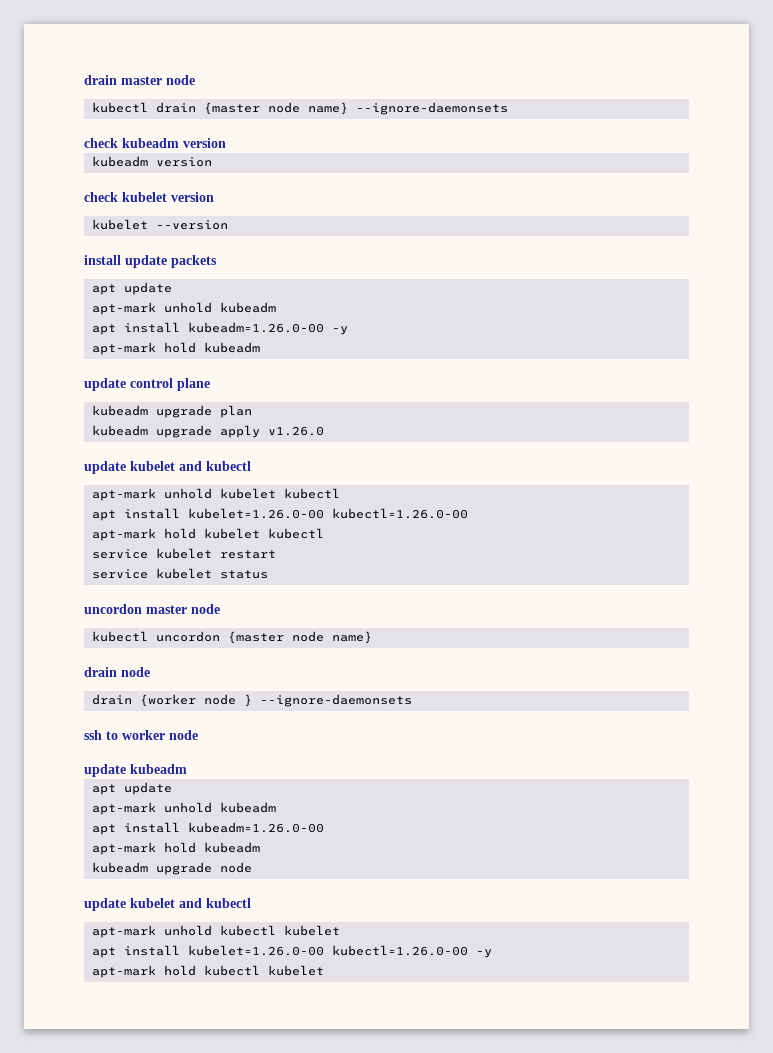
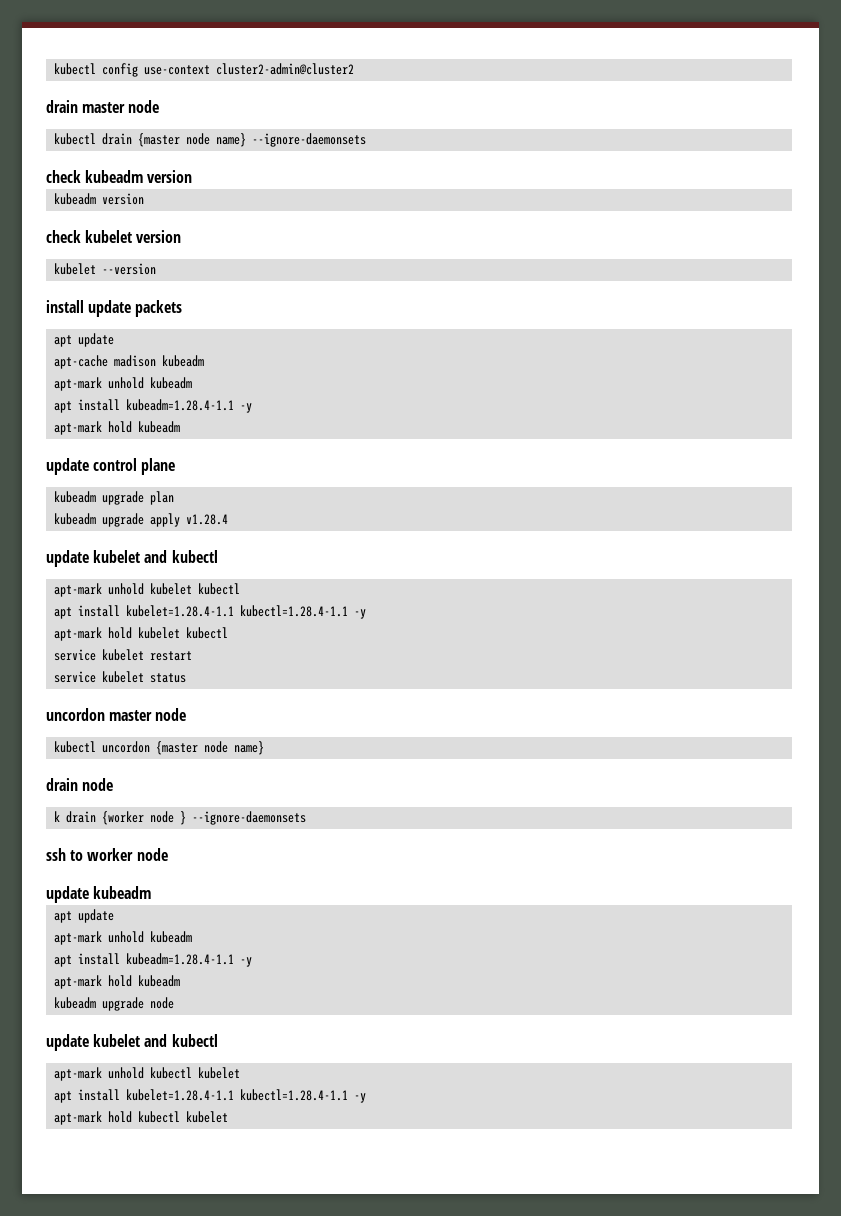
(84, 80) none -> [54,63,355,77] kubectl config use-context cluster2-admin@cluster2 //
[91,302,276,315] [91,322,324,335] // apt-mark unhold kubeadm // apt install kubeadm=1.26.0-00 -> [54,355,205,369] [54,377,193,391] [54,399,235,413] // apt-cache madison kubeadm // apt-mark unhold kubeadm // apt install kubeadm=1.28.4-1.1
[267,426,324,436] v1.26.0 -> [186,514,229,525] v1.28.4
[187,508,468,519] kubelet=1.26.0-00 kubectl=1.26.0-00 -> [126,605,367,619] kubelet=1.28.4-1.1 kubectl=1.28.4-1.1 -y
(150, 672) none -> [54,811,61,822] k
[187,822,324,833] kubeadm=1.26.0-00 -> [126,953,253,967] kubeadm=1.28.4-1.1 -y
[187,945,468,956] kubelet=1.26.0-00 kubectl=1.26.0-00 -> [126,1089,349,1101] kubelet=1.28.4-1.1 kubectl=1.28.4-1.1

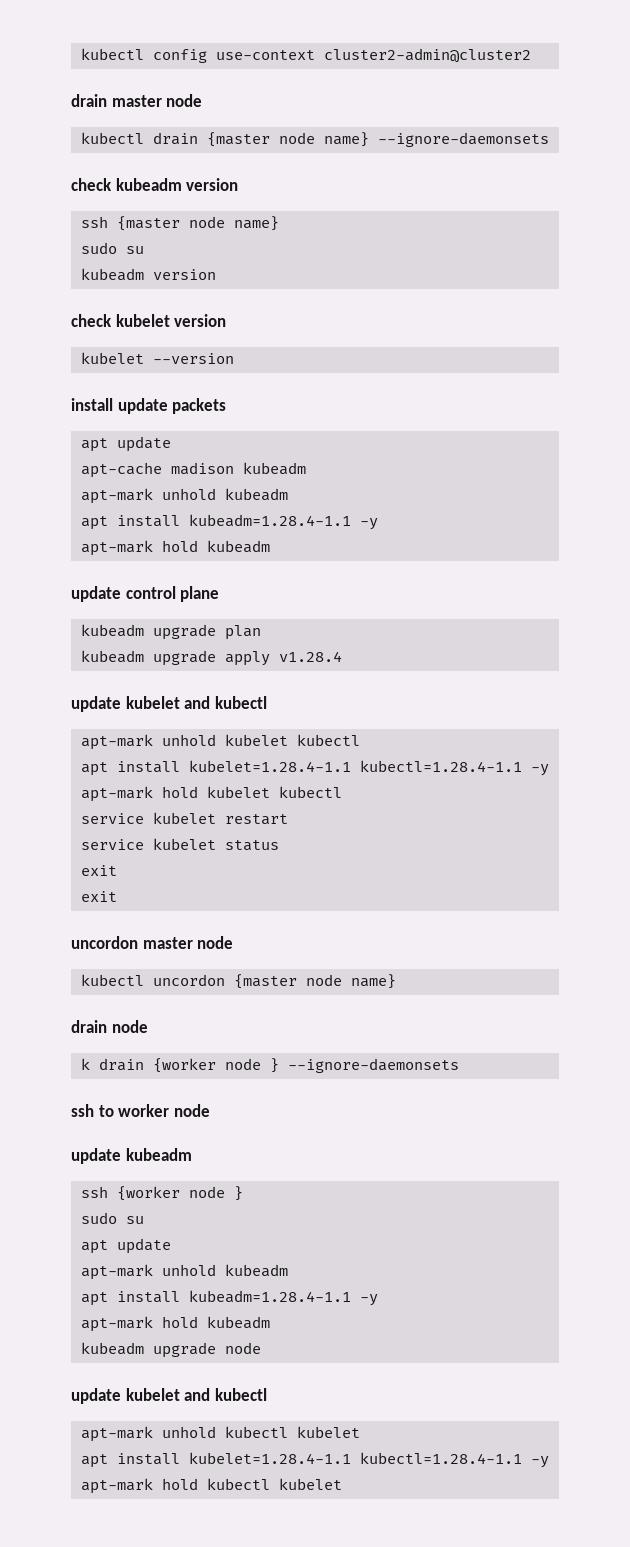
(193, 176) none -> [80,216,279,231] [80,242,144,254] // ssh {master node name} // sudo su
(187, 678) none -> [80,865,117,876] [80,891,117,902] // exit // exit
(152, 892) none -> [80,1186,243,1201] [80,1212,144,1224] // ssh {worker node } // sudo su

